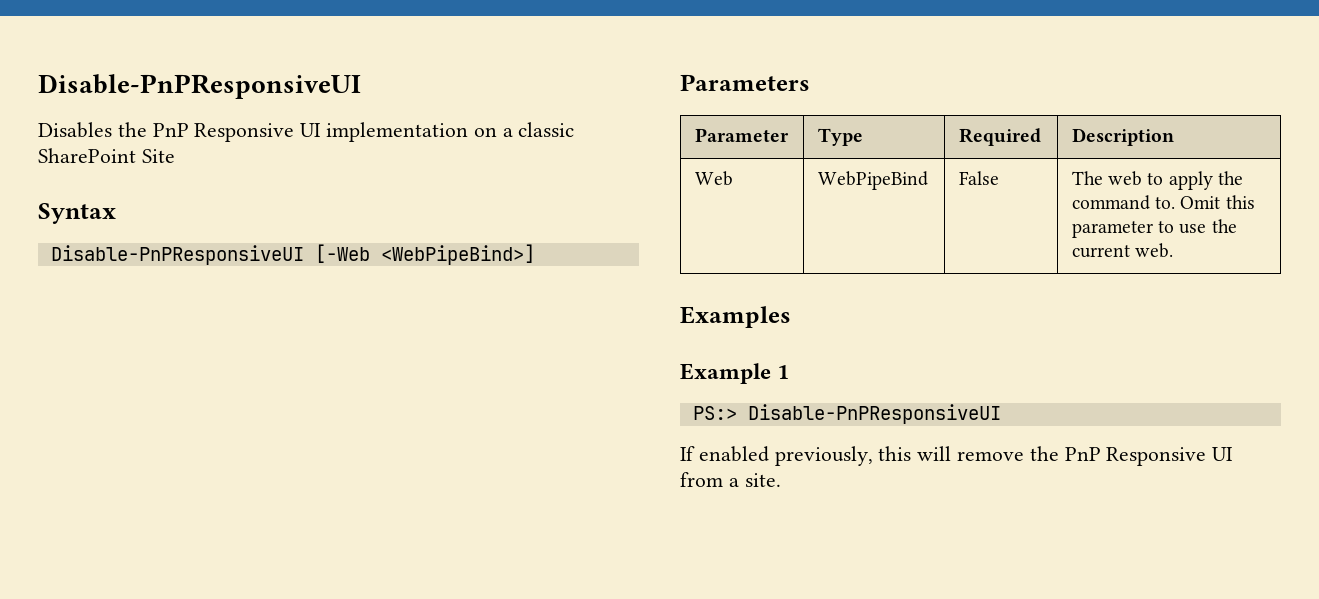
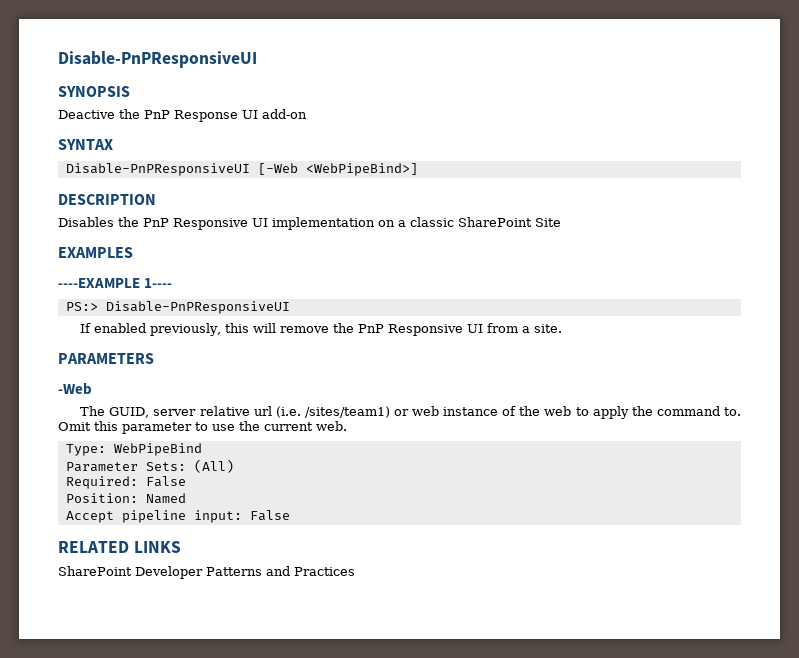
[38,74,361,99] Disable-PnPResponsiveUI -> [58,51,257,68] [58,86,130,97] [58,109,307,122] [58,139,113,150] [65,163,418,176] [58,194,156,205] Disable-PnPResponsiveUI // SYNOPSIS // Deactive the PnP Response UI add-on // SYNTAX // Disable-PnPResponsiveUI [-Web <WebPipeBind>] // DESCRIPTION
[38,203,116,224] [50,244,535,265] [680,74,810,91] [694,128,789,142] [817,128,863,146] [958,128,1041,146] [1071,128,1174,146] [694,171,733,186] [817,171,928,190] [958,171,999,185] [1071,171,1243,190] [1071,195,1255,210] [1071,219,1237,238] [1071,243,1174,258] [680,306,791,328] [680,363,790,384] Syntax // Disable-PnPResponsiveUI [-Web <WebPipeBind>] // Parameters // Parameter | Type | Required | Description // Web | WebPipeBind | False | The web to apply the command to. Omit this parameter to use the current web. // Examples // Example 1 -> [58,247,133,258] [58,278,173,288] EXAMPLES // ----EXAMPLE 1----
(781, 480) none -> [58,353,154,364] [58,383,92,395] [80,406,741,419] [58,421,347,434] [65,443,202,456] [65,459,234,473] [65,476,186,489] [65,493,186,504] [65,510,290,523] [58,541,181,553] [58,566,355,579] // PARAMETERS // -Web // The GUID, server relative url (i.e. /sites/team1) or web instance of the web to apply the command to. Omit this parameter to use the current web. // Type: WebPipeBind // Parameter Sets: (All) // Required: False // Position: Named // Accept pipeline input: False // RELATED LINKS // SharePoint Developer Patterns and Practices

